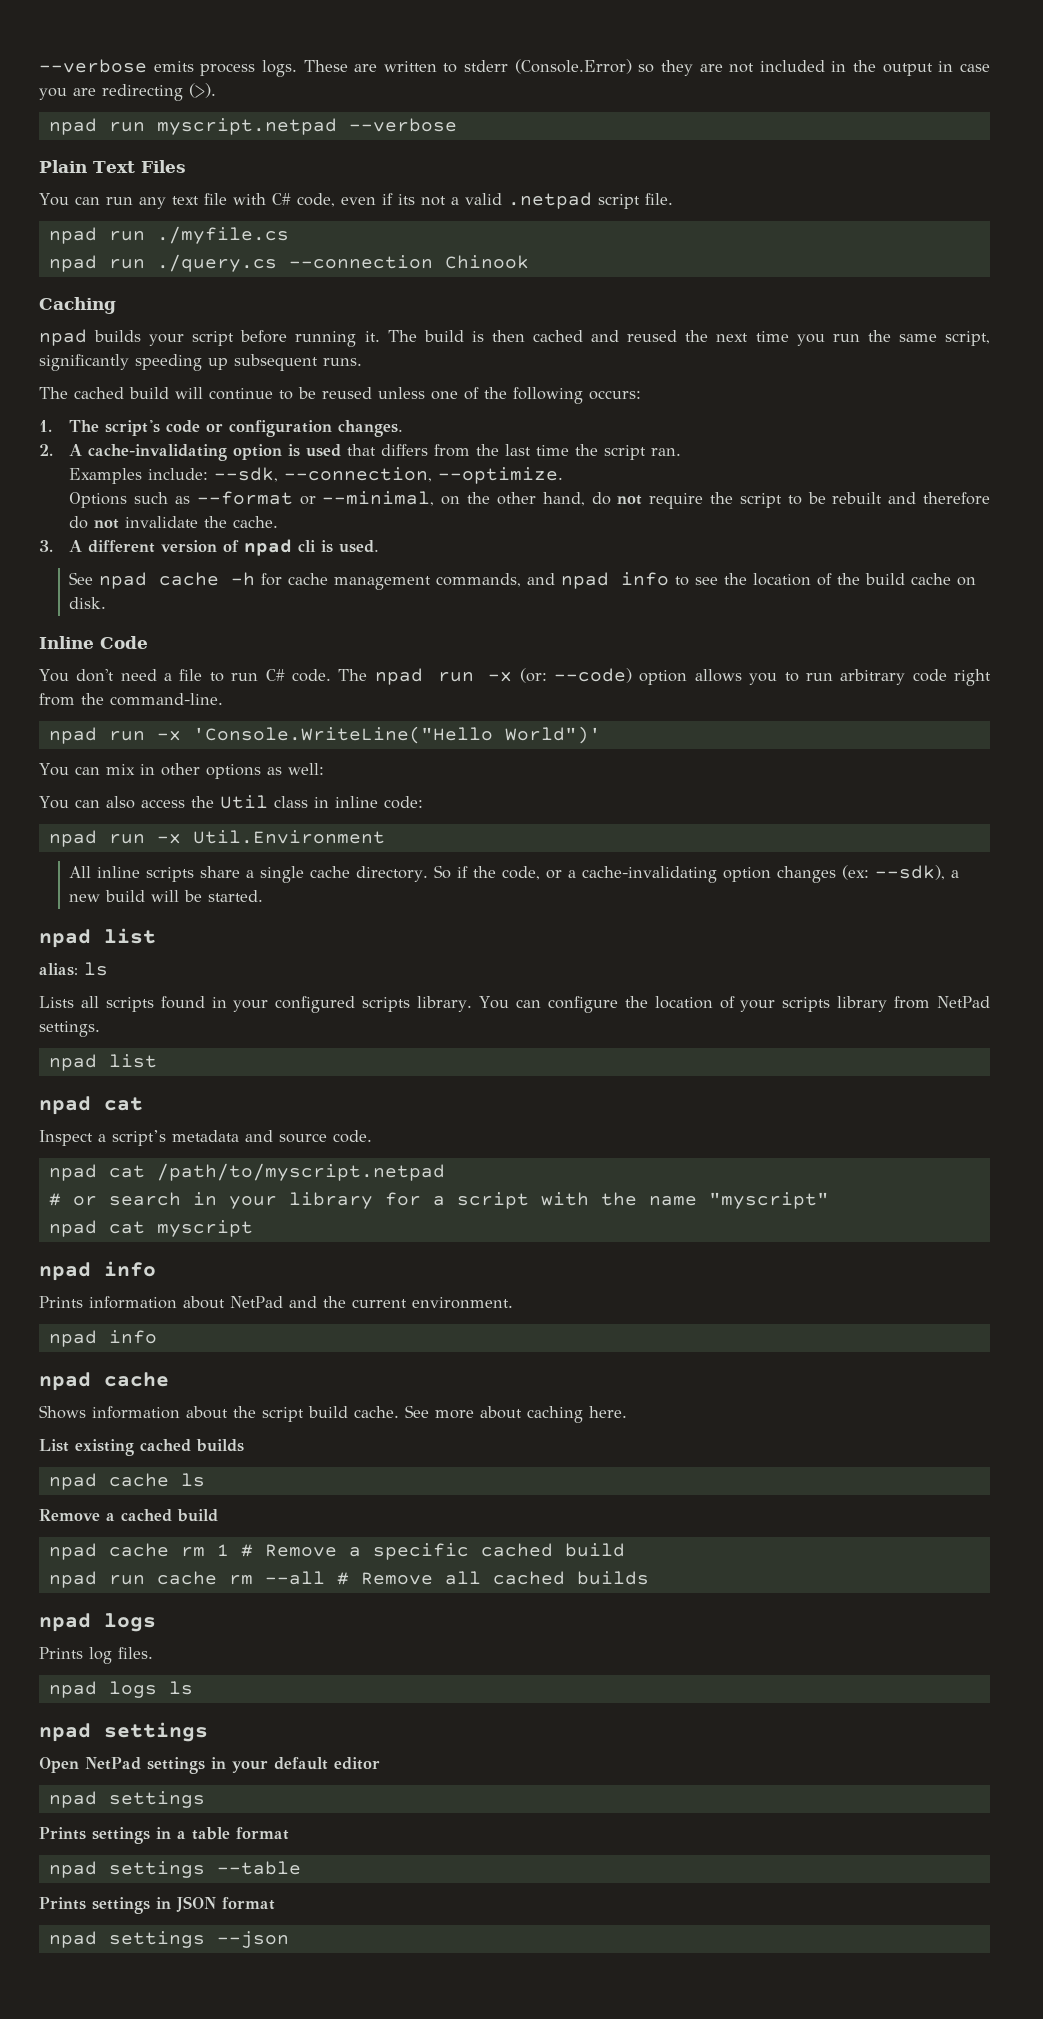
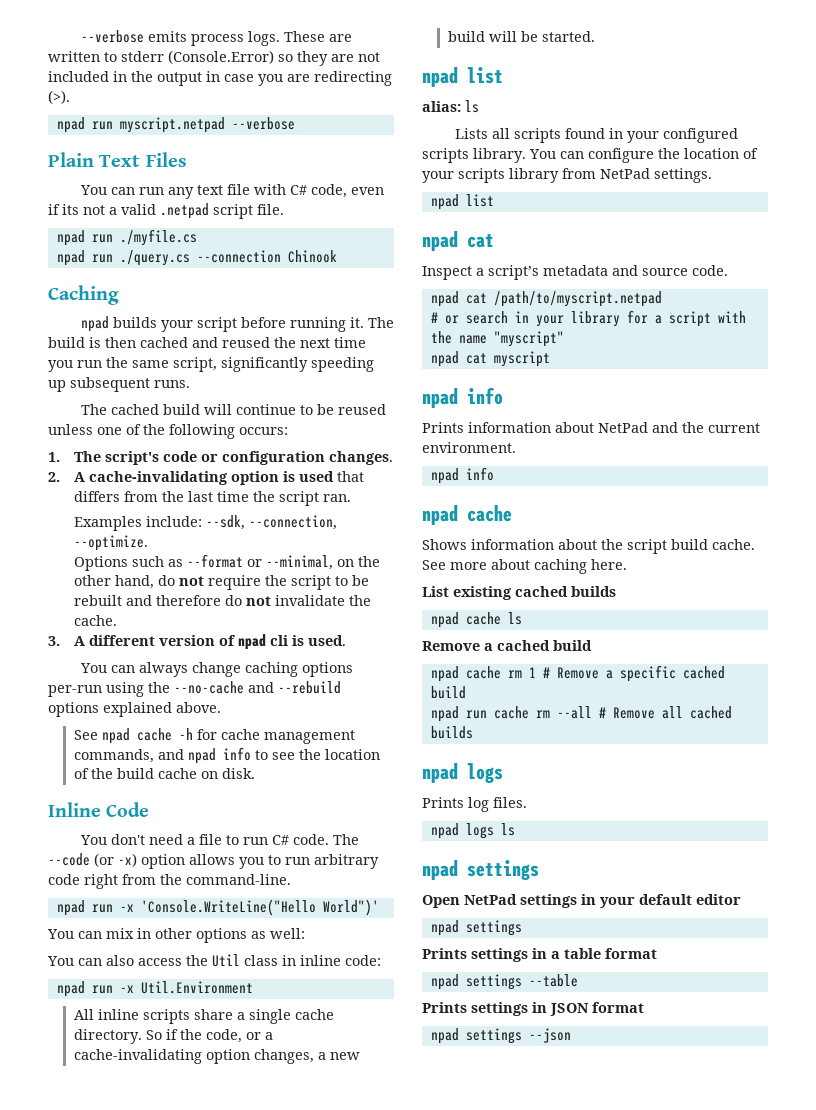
(380, 546) none -> [79,662,353,677] [48,681,341,697] [48,702,221,717] // You can always change caching options per-run using the --no-cache and --rebuild options explained above.
[374,668,632,685] npad run -x (or: --code) -> [48,853,137,867] --code (or -x)
[777,865,946,883] changes (ex: --sdk), -> [253,1049,314,1064] changes,

